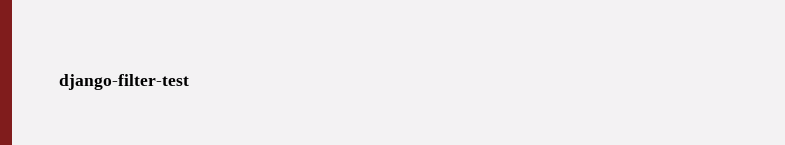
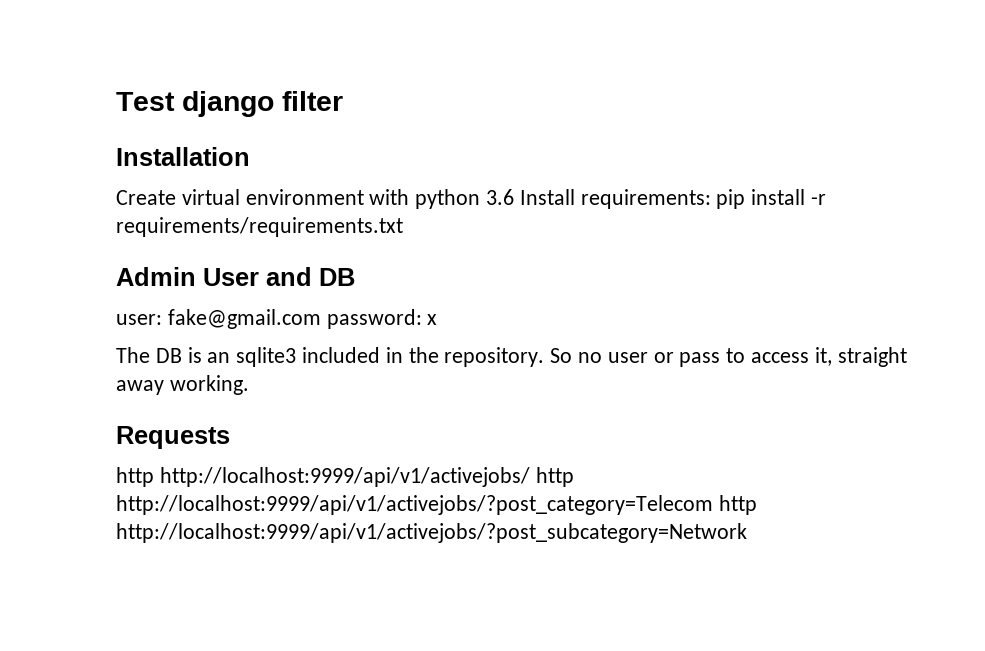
[59,74,189,90] django-filter-test -> [116,91,343,117] [116,147,250,166] [116,189,827,209] [116,217,403,237] [116,267,355,286] [116,309,438,329] [116,347,907,367] [116,375,249,395] [116,426,230,449] [116,467,574,487] [116,495,757,515] [116,523,747,543] Test django filter // Installation // Create virtual environment with python 3.6 Install requirements: pip install -r requirements/requirements.txt // Admin User and DB // user: fake@gmail.com password: x // The DB is an sqlite3 included in the repository. So no user or pass to access it, straight away working. // Requests // http http://localhost:9999/api/v1/activejobs/ http http://localhost:9999/api/v1/activejobs/?post_category=Telecom http http://localhost:9999/api/v1/activejobs/?post_subcategory=Network

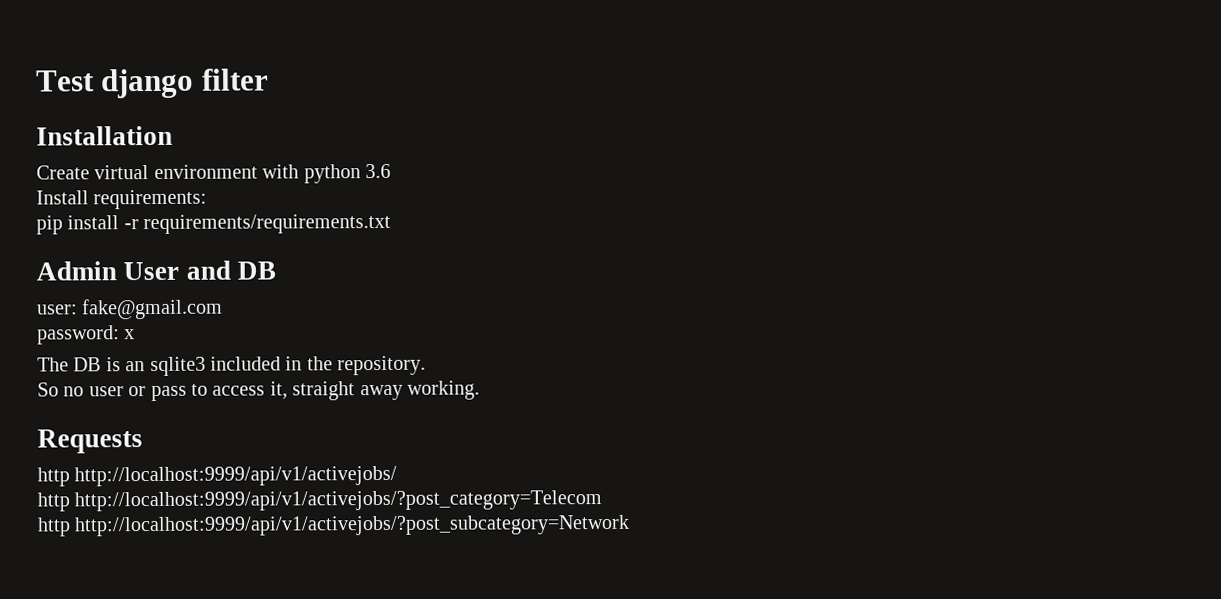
(515, 197) none -> (391, 171) //
(711, 199) none -> (208, 199) //
(321, 319) none -> (224, 309) //
(545, 357) none -> (427, 365) //
(530, 477) none -> (398, 476) //
(713, 505) none -> (603, 501) //

